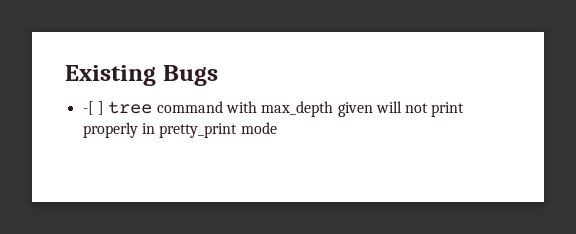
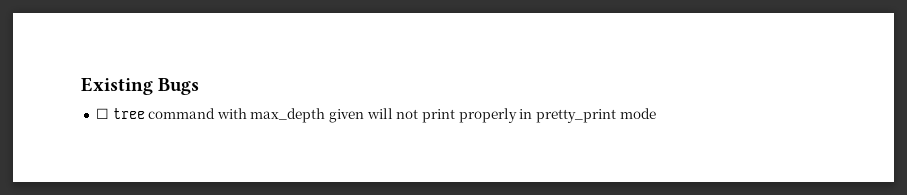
[82,101,104,115] -[ ] -> [95,108,109,119] ☐

